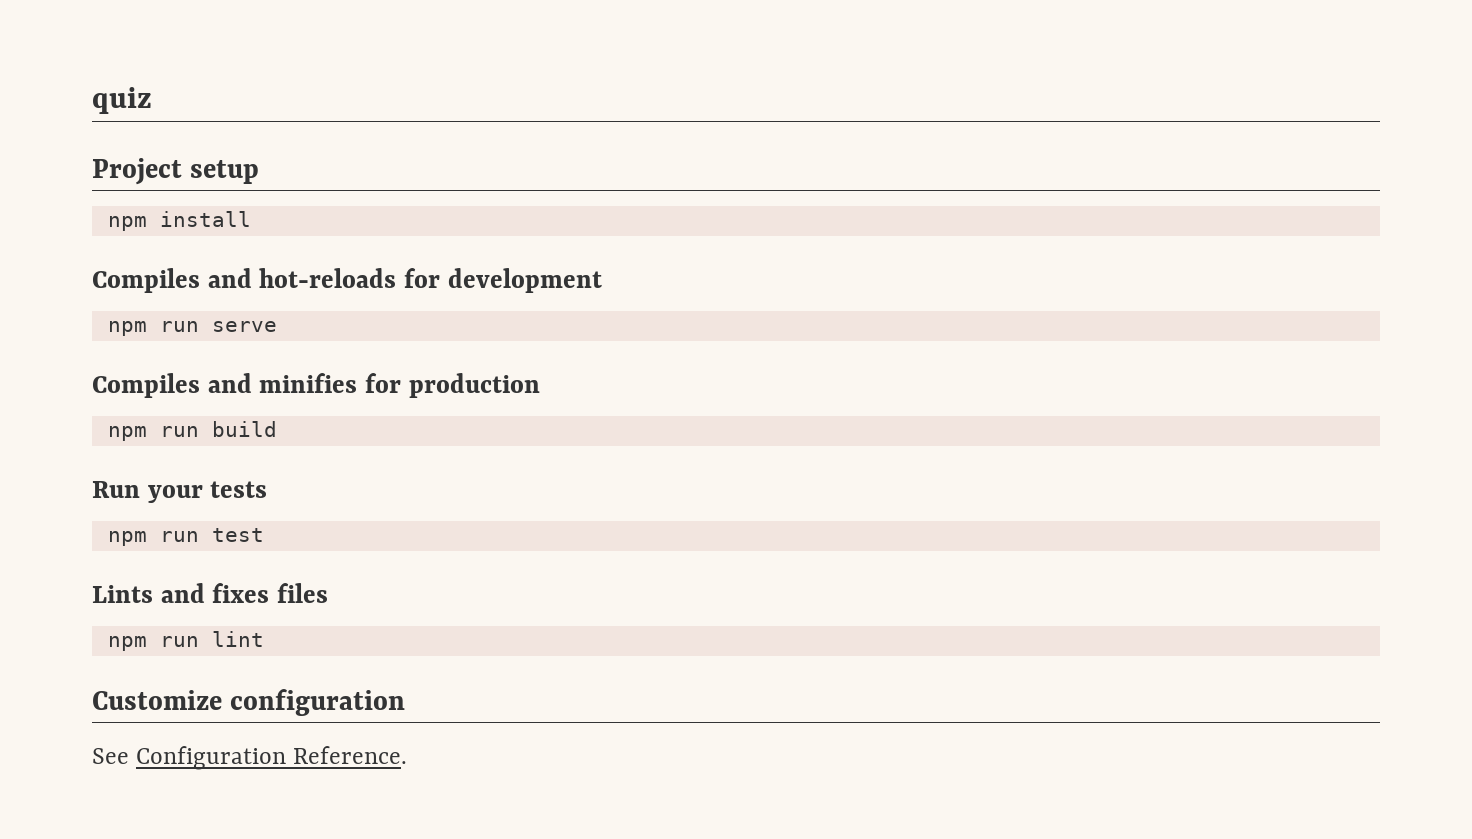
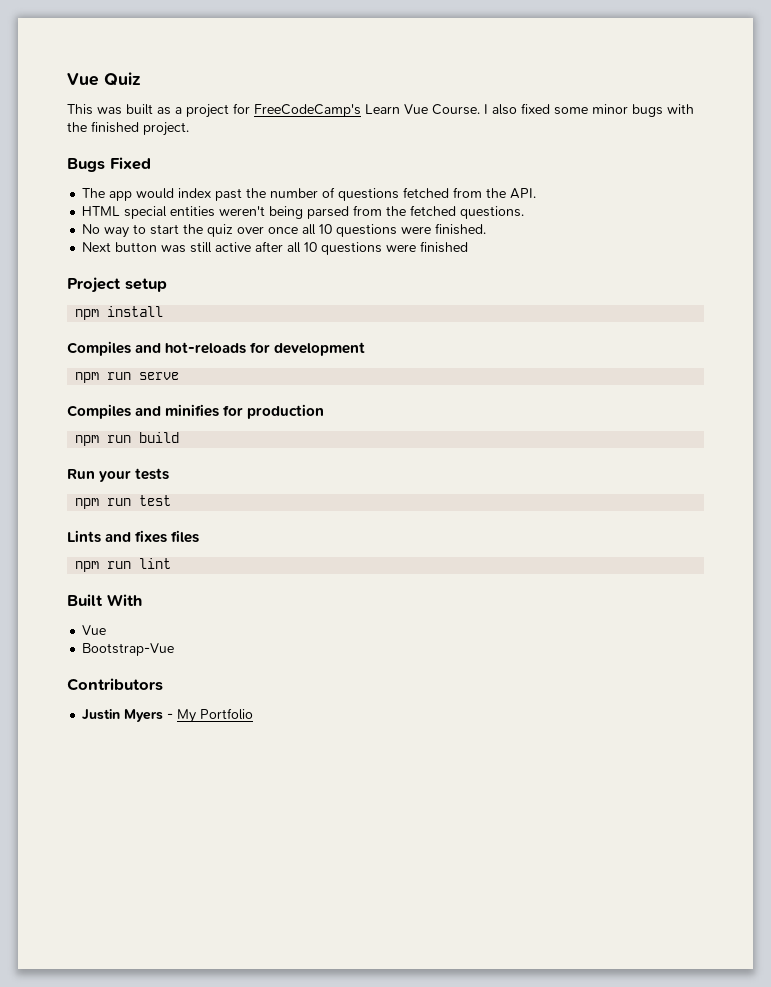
[92,87,152,114] quiz -> [67,72,141,86] [67,103,694,118] [67,121,189,136] [67,157,151,172] [82,187,537,201] [82,205,525,219] [82,223,487,238] [82,241,469,255] Vue Quiz // This was built as a project for FreeCodeCamp's Learn Vue Course. I also fixed some minor bugs with the finished project. // Bugs Fixed // The app would index past the number of questions fetched from the API. // HTML special entities weren't being parsed from the fetched questions. // No way to start the quiz over once all 10 questions were finished. // Next button was still active after all 10 questions were finished
[92,689,406,716] [92,746,408,770] Customize configuration // See Configuration Reference. -> [67,594,142,606] [82,625,107,635] [82,643,175,656] [67,678,163,691] [82,708,254,723] Built With // Vue // Bootstrap-Vue // Contributors // Justin Myers - My Portfolio

